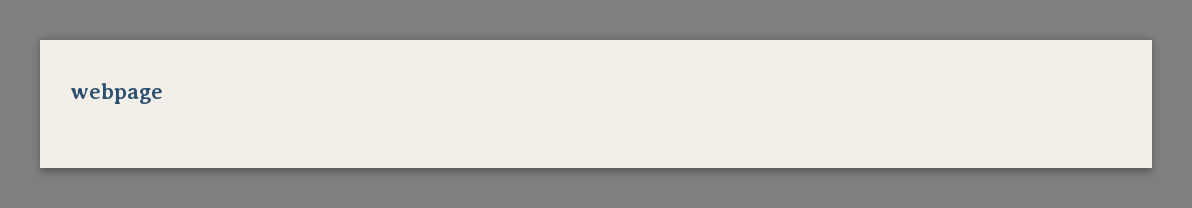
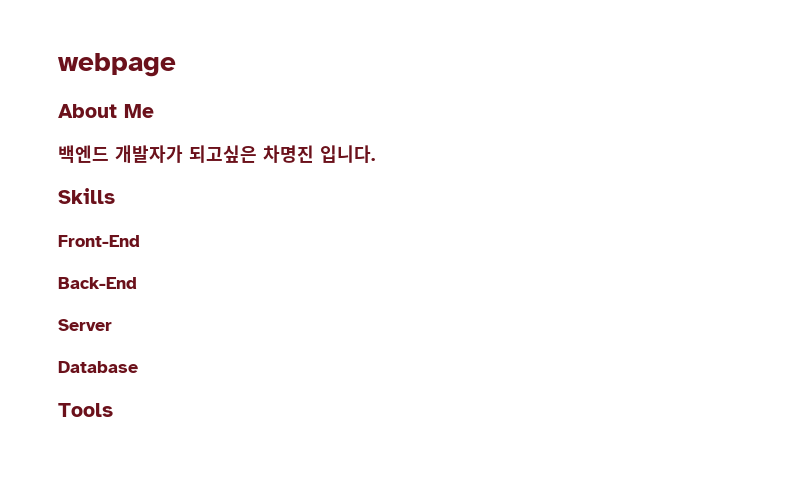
(163, 93) none -> [58,104,154,118] [58,145,375,163] [58,188,115,204] [58,235,140,247] [58,277,137,289] [58,319,112,331] [58,361,138,373] [58,403,113,417] // About Me // 백엔드 개발자가 되고싶은 차명진 입니다. // Skills // Front-End // Back-End // Server // Database // Tools

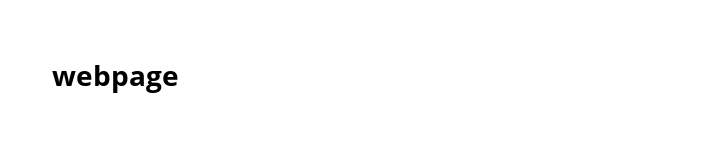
[58,104,154,118] [58,145,375,163] [58,188,115,204] [58,235,140,247] [58,277,137,289] [58,319,112,331] [58,361,138,373] [58,403,113,417] // About Me // 백엔드 개발자가 되고싶은 차명진 입니다. // Skills // Front-End // Back-End // Server // Database // Tools -> (179, 79) none

